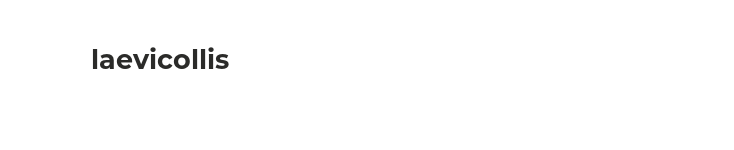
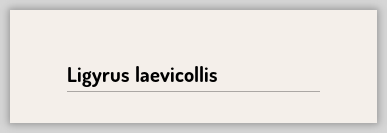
(91, 58) none -> [67,67,129,87] Ligyrus

